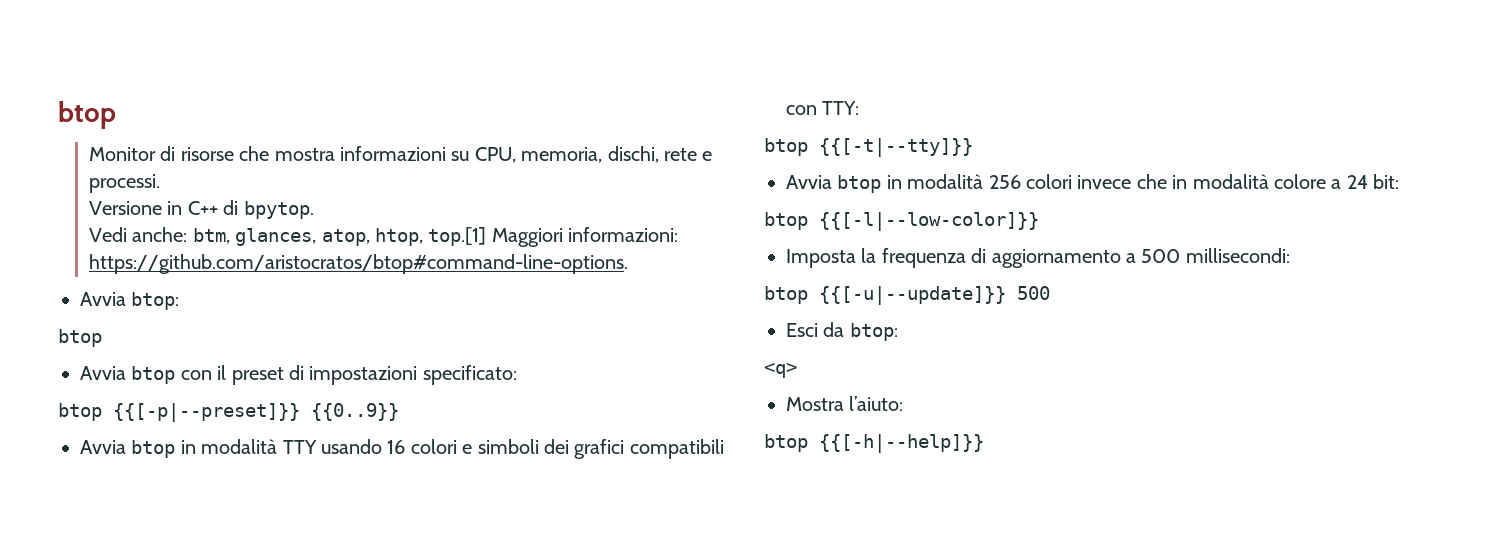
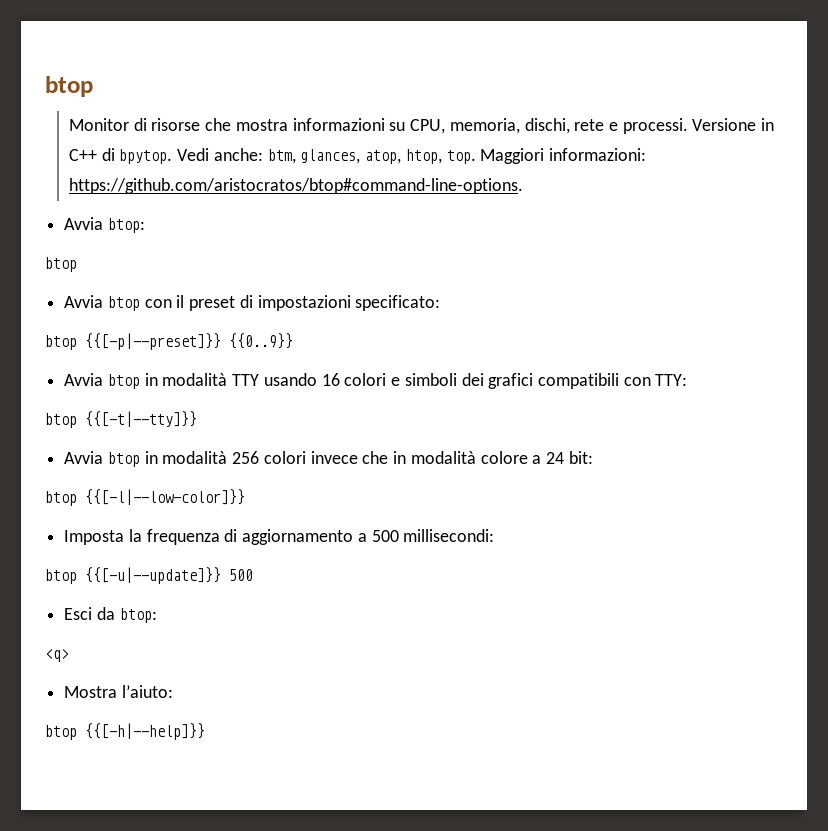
(160, 183) // -> (688, 126) none
(314, 210) // -> (173, 156) none
[428,227,487,246] top.[1] -> [446,150,476,164] top.

